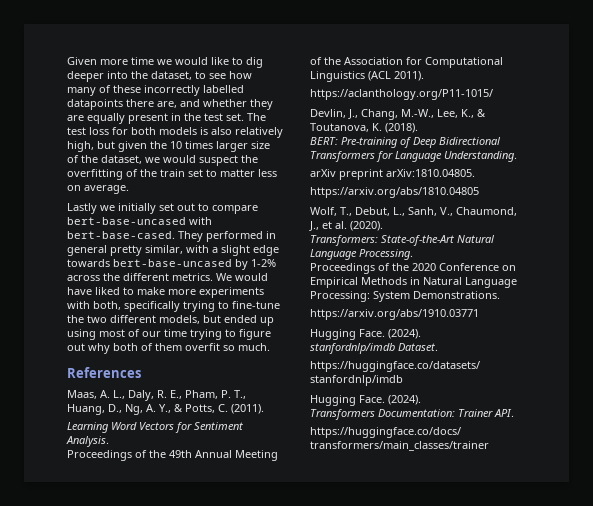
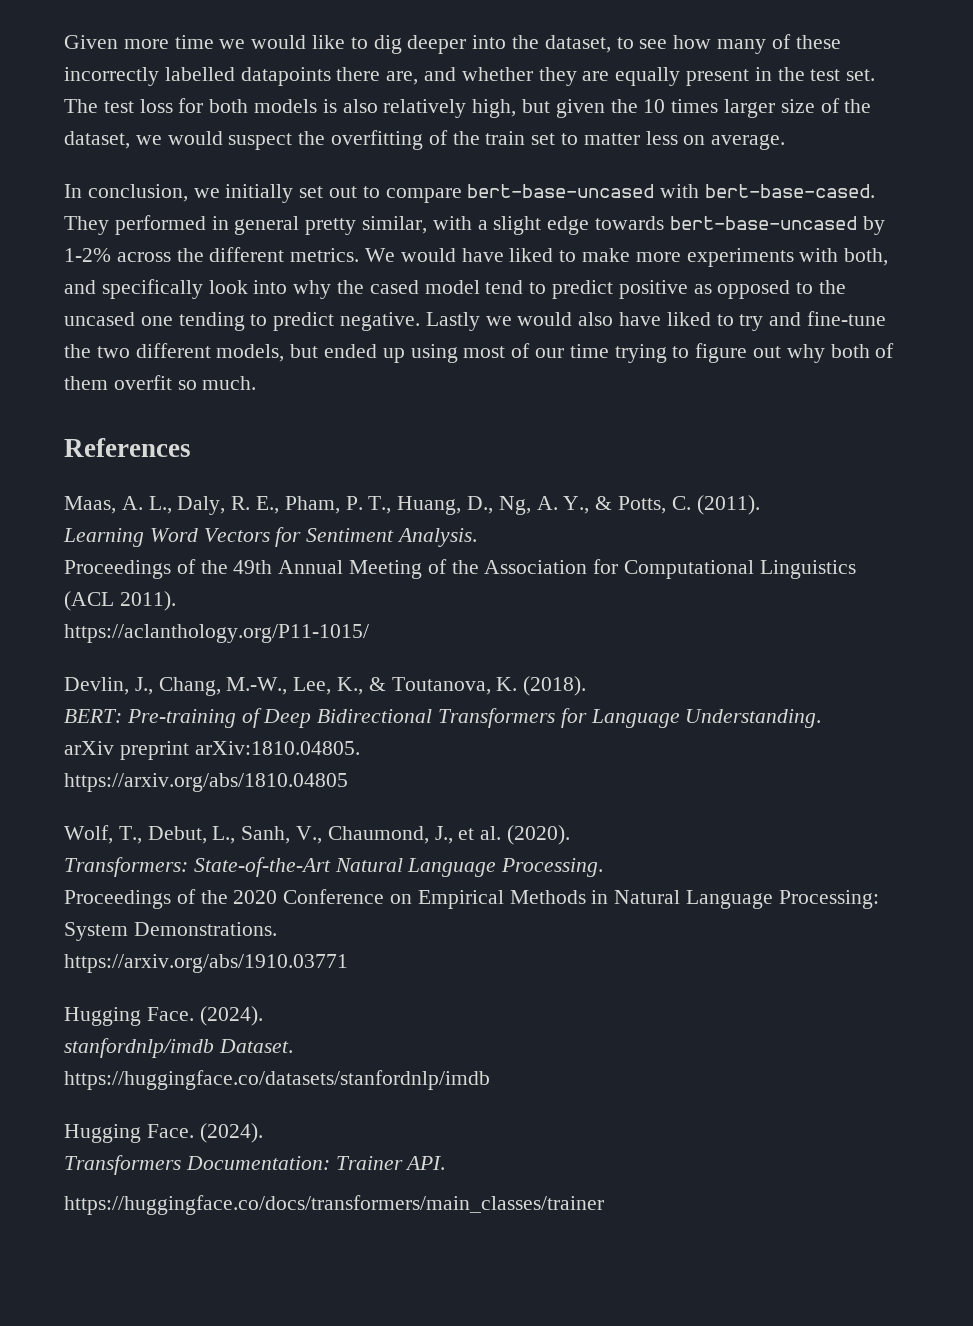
[67,203,97,214] Lastly -> [64,184,188,202] In conclusion,
[124,301,229,312] specifically trying to -> [64,279,847,299] [64,312,802,331] and specifically look into why the cased model tend to predict positive as opposed to the uncased one tending to predict negative. Lastly we would also have liked to try and

